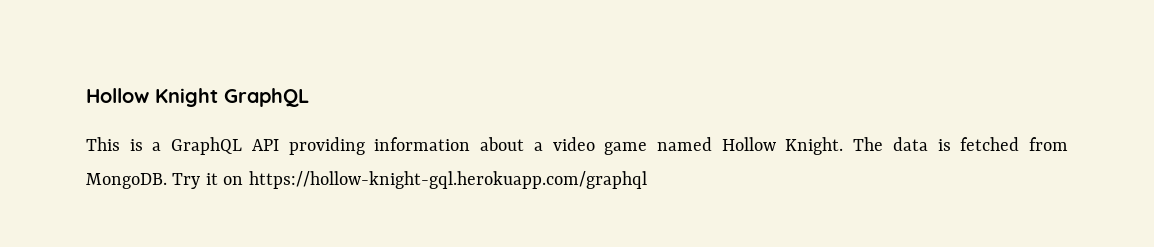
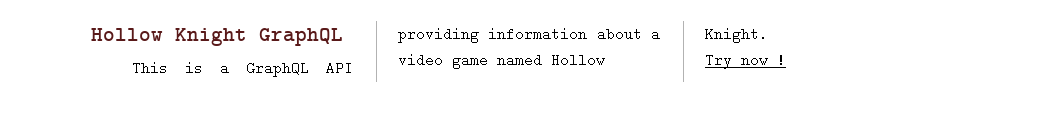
[853,137,1068,151] [86,171,647,189] The data is fetched from MongoDB. Try it on https://hollow-knight-gql.herokuapp.com/graphql -> [705,53,786,69] // Try now !

